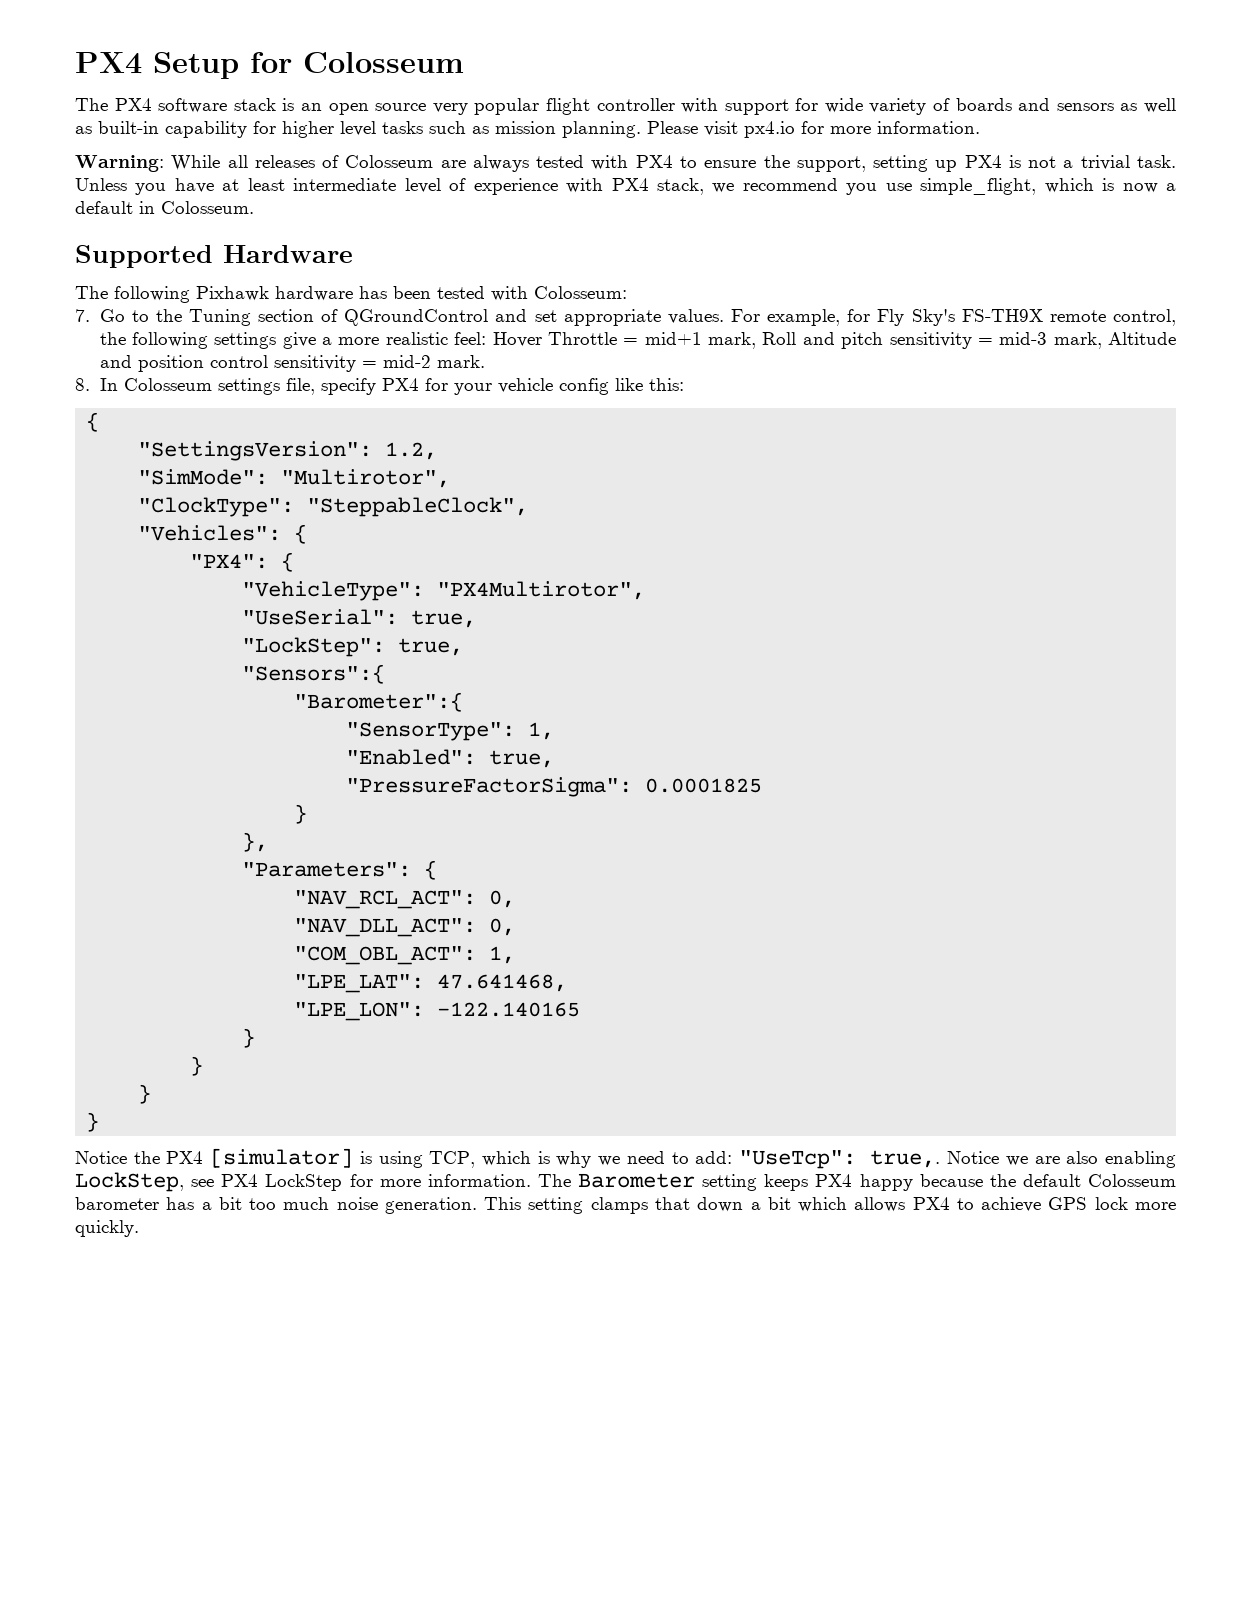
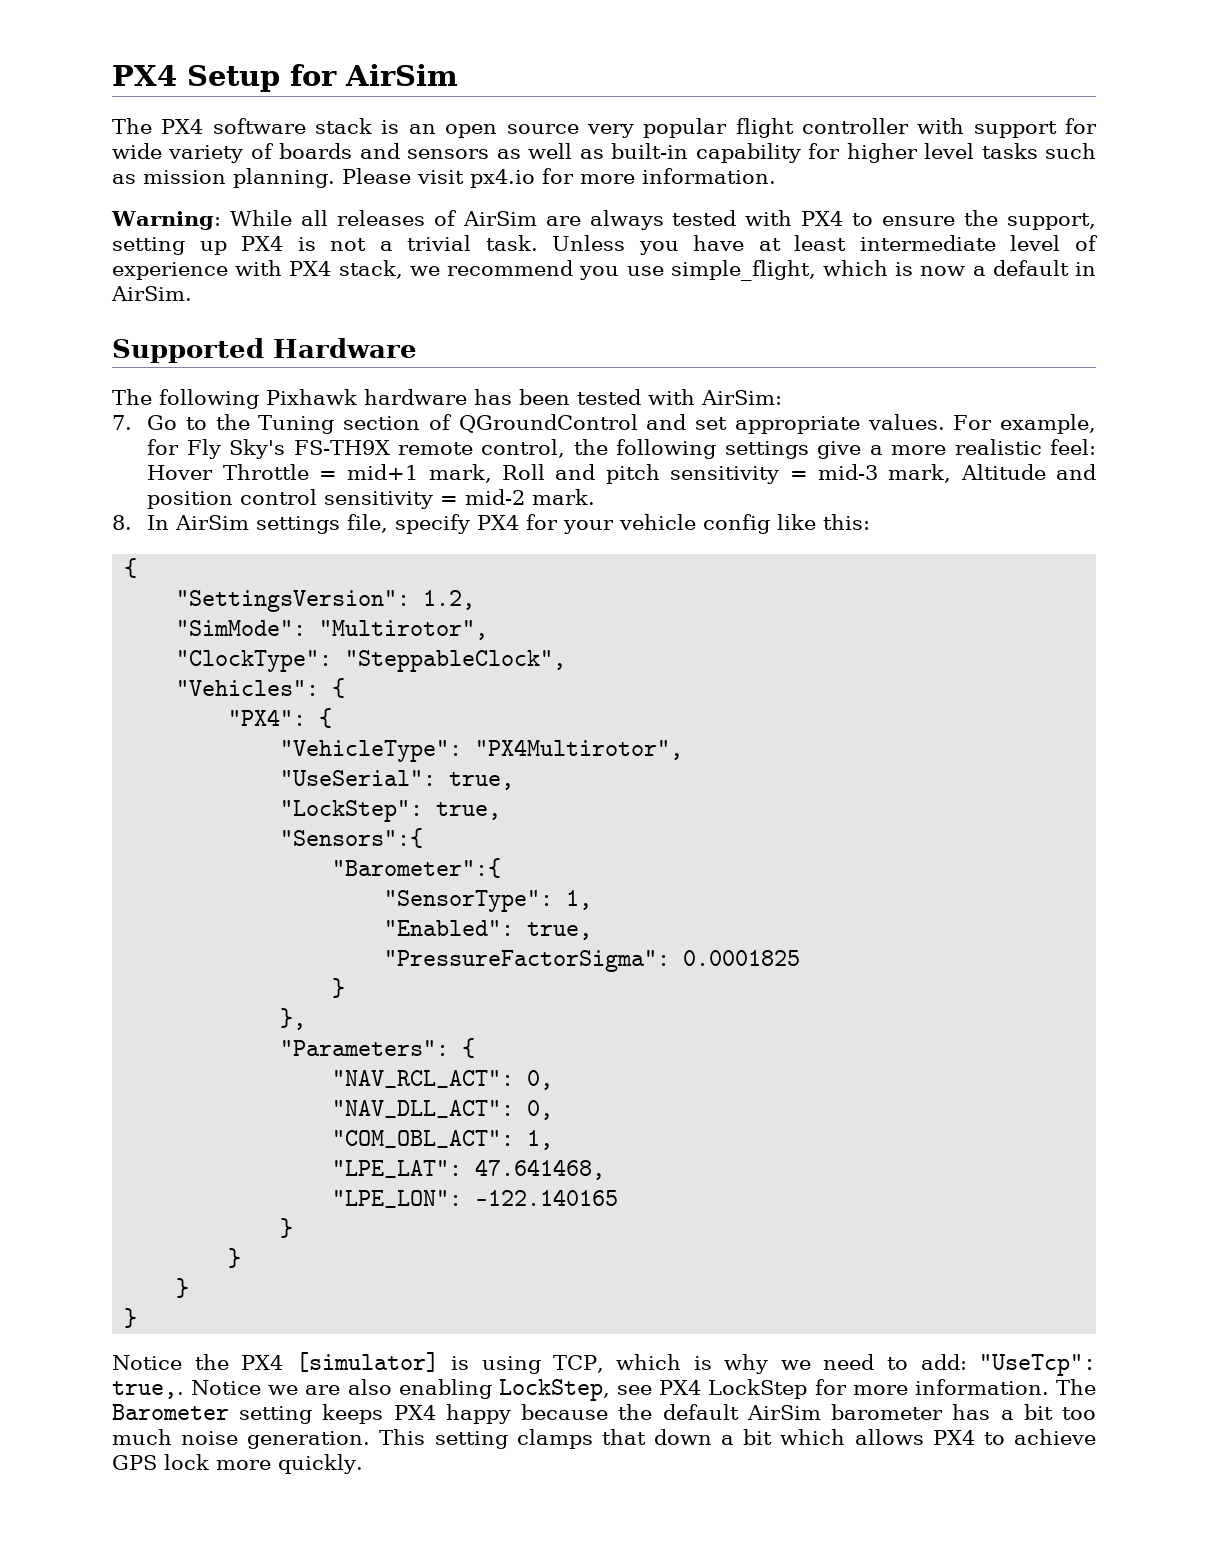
[303,52,464,73] Colosseum -> [345,64,458,86] AirSim
[345,155,434,168] Colosseum -> [462,211,537,226] AirSim
[161,201,254,214] Colosseum. -> [111,286,192,301] AirSim.
[534,286,627,299] Colosseum: -> [701,390,782,405] AirSim:
[123,378,212,391] Colosseum -> [175,515,250,530] AirSim
[1088,1174,1176,1187] Colosseum -> [746,1405,821,1420] AirSim

